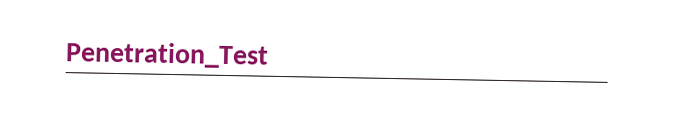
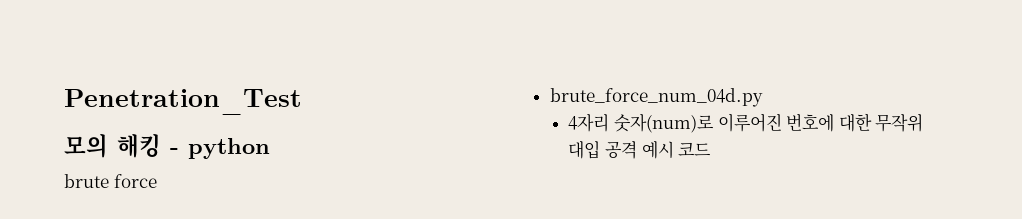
(269, 55) none -> [64,134,270,159] [64,174,157,188] [549,88,763,107] [568,113,924,133] [568,141,712,159] // 모의 해킹 - python // brute force // brute_force_num_04d.py // 4자리 숫자(num)로 이루어진 번호에 대한 무작위 대입 공격 예시 코드

